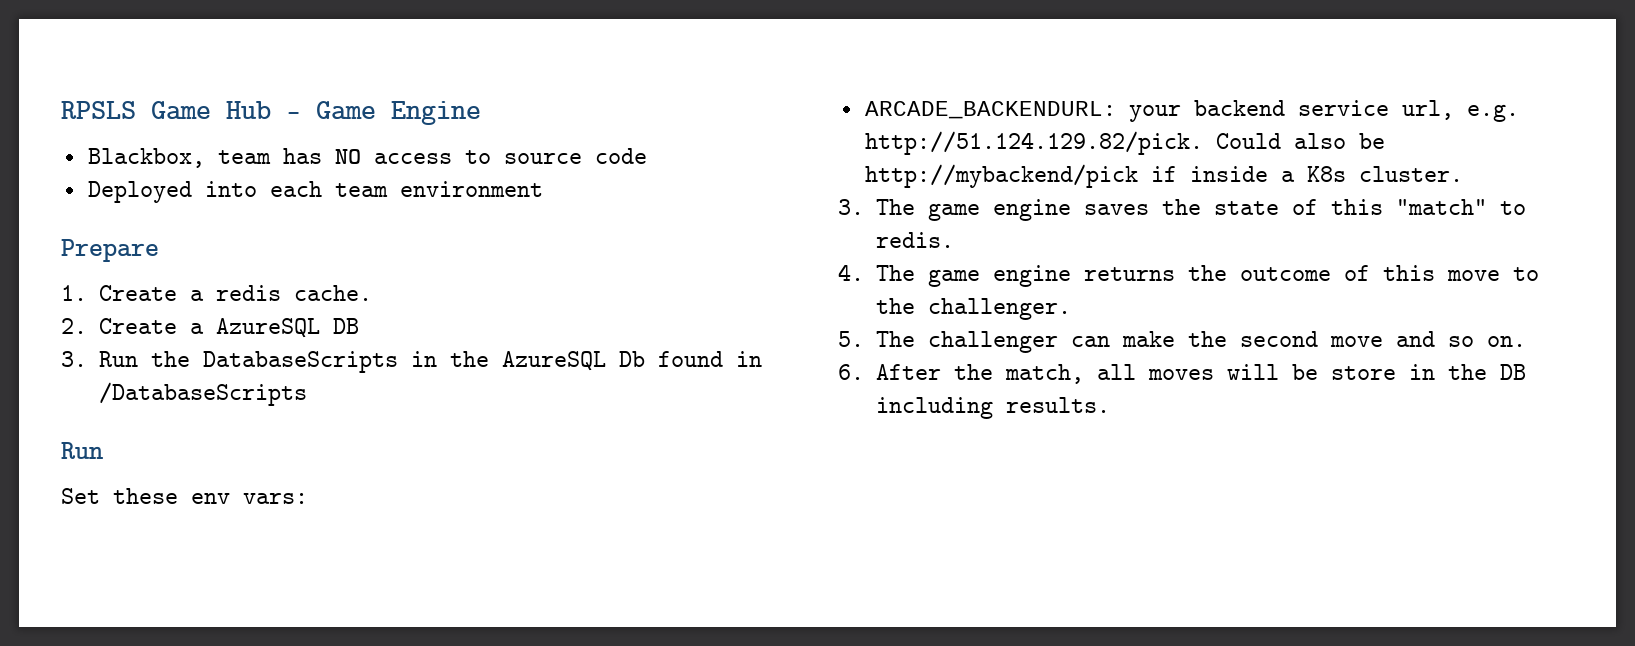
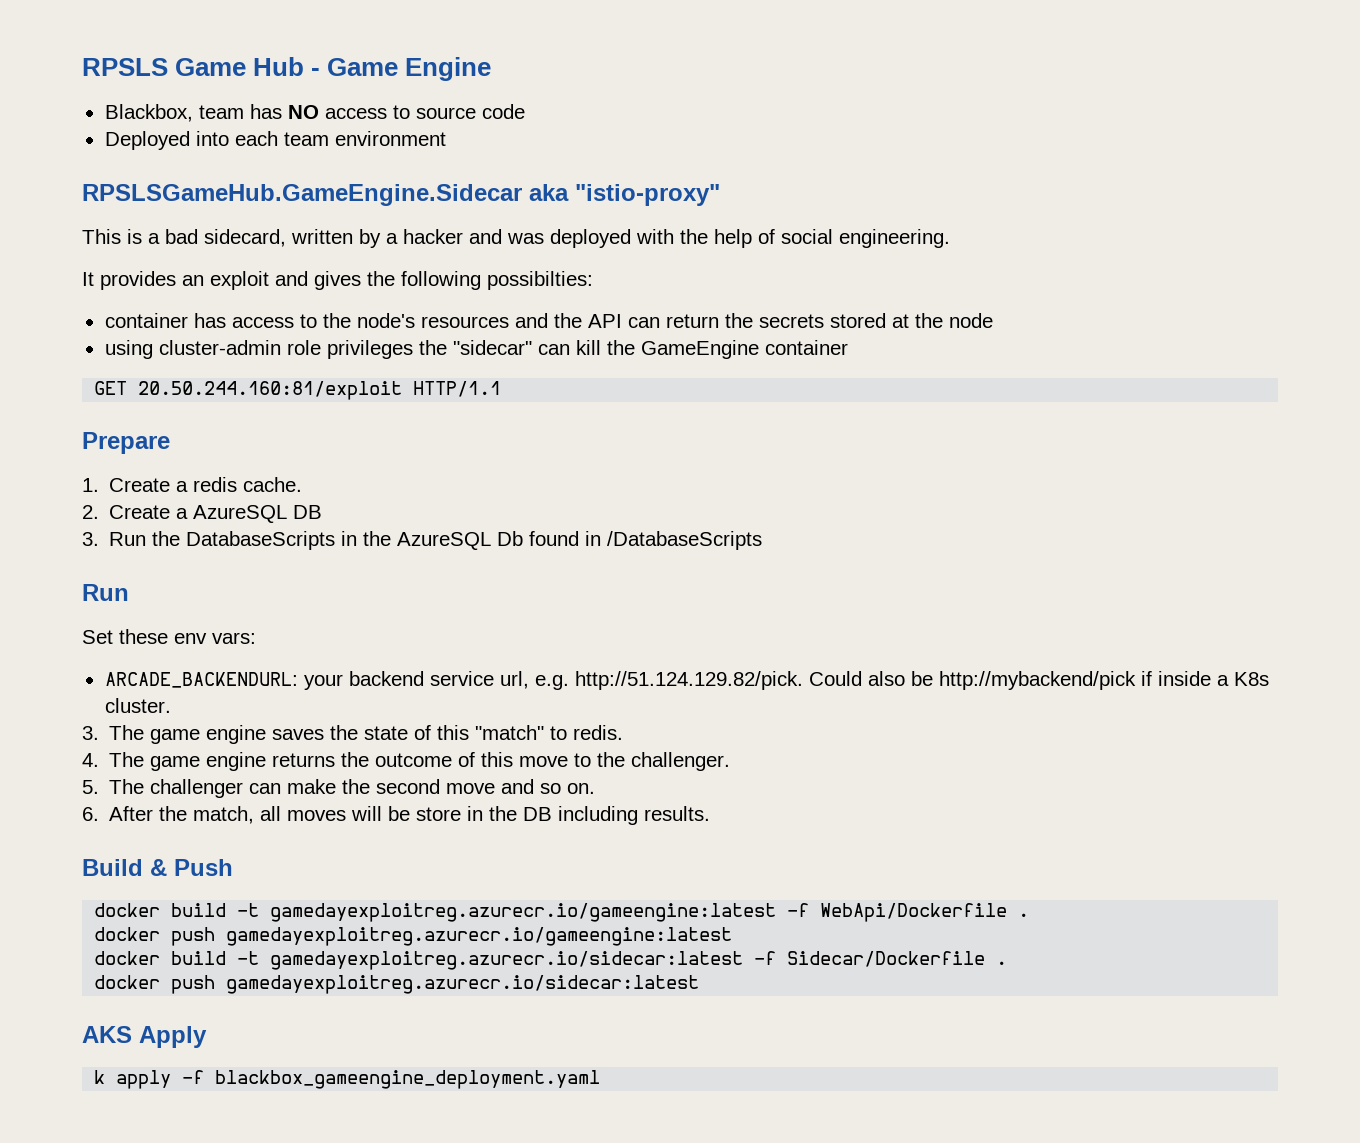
(543, 189) none -> [82,184,720,206] [82,229,950,248] [82,271,593,290] [104,313,993,328] [104,340,848,359] [94,381,502,400] // RPSLSGameHub.GameEngine.Sidecar aka "istio-proxy" // This is a bad sidecard, written by a hacker and was deployed with the help of social engineering. // It provides an exploit and gives the following possibilties: // container has access to the node's resources and the API can return the secrets stored at the node // using cluster-admin role privileges the "sidecar" can kill the GameEngine container // GET 20.50.244.160:81/exploit HTTP/1.1
(1111, 405) none -> [82,859,233,876] [94,903,1030,922] [94,927,733,946] [94,951,1008,970] [94,975,700,994] [82,1026,207,1048] [94,1070,601,1089] // Build & Push // docker build -t gamedayexploitreg.azurecr.io/gameengine:latest -f WebApi/Dockerfile . // docker push gamedayexploitreg.azurecr.io/gameengine:latest // docker build -t gamedayexploitreg.azurecr.io/sidecar:latest -f Sidecar/Dockerfile . // docker push gamedayexploitreg.azurecr.io/sidecar:latest // AKS Apply // k apply -f blackbox_gameengine_deployment.yaml

